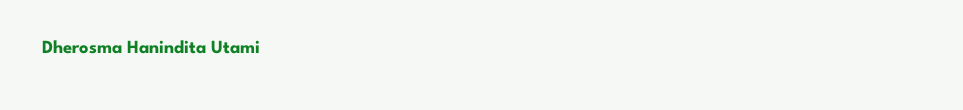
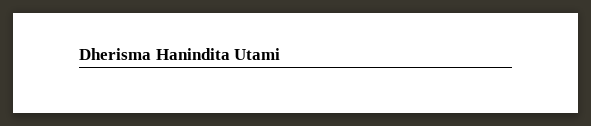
[42,40,122,54] Dherosma -> [79,48,151,60] Dherisma

